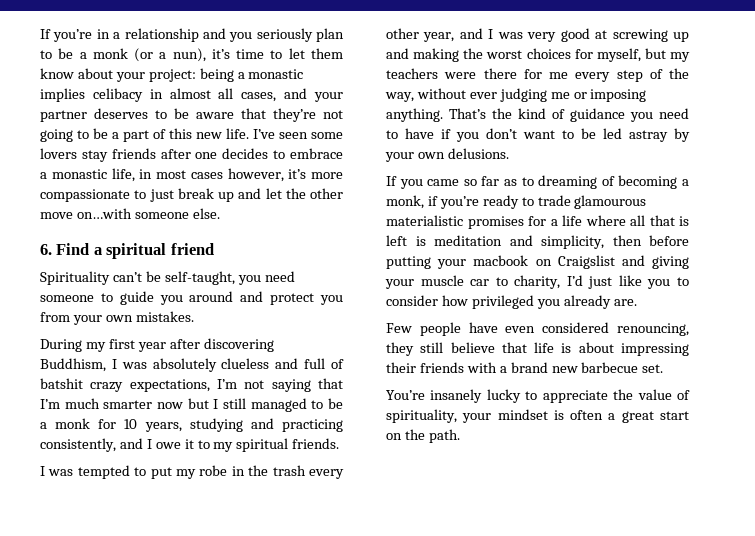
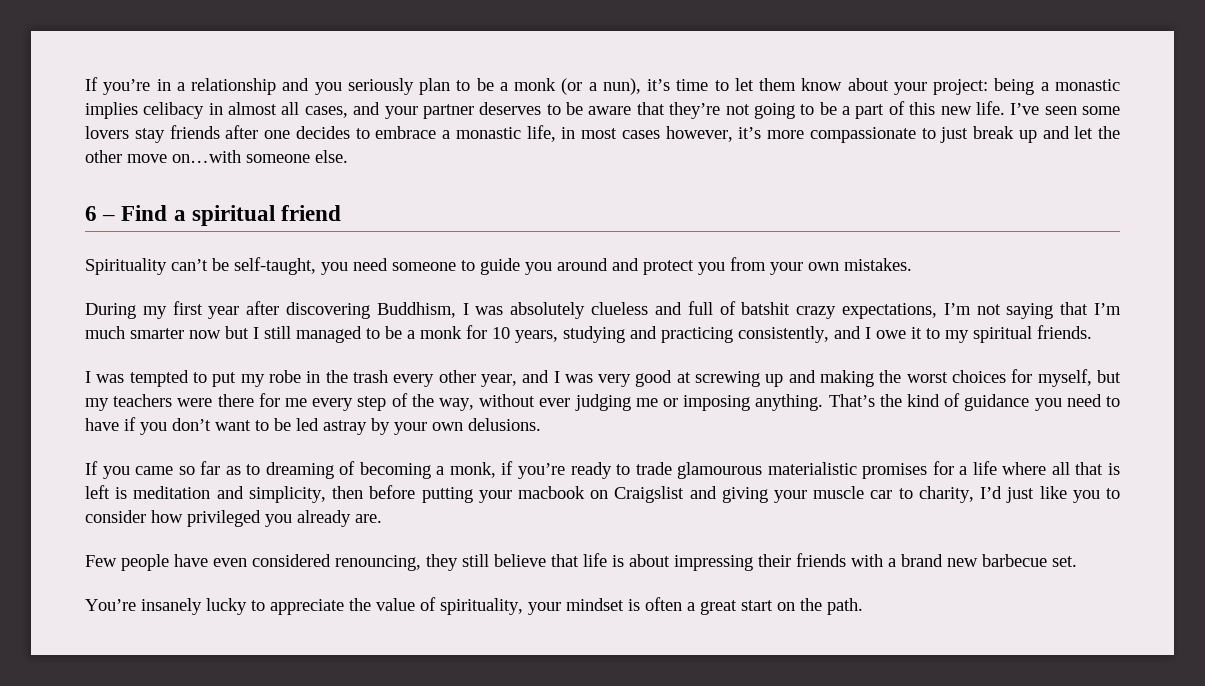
[40,244,52,255] 6. -> [85,206,116,221] 6 –

